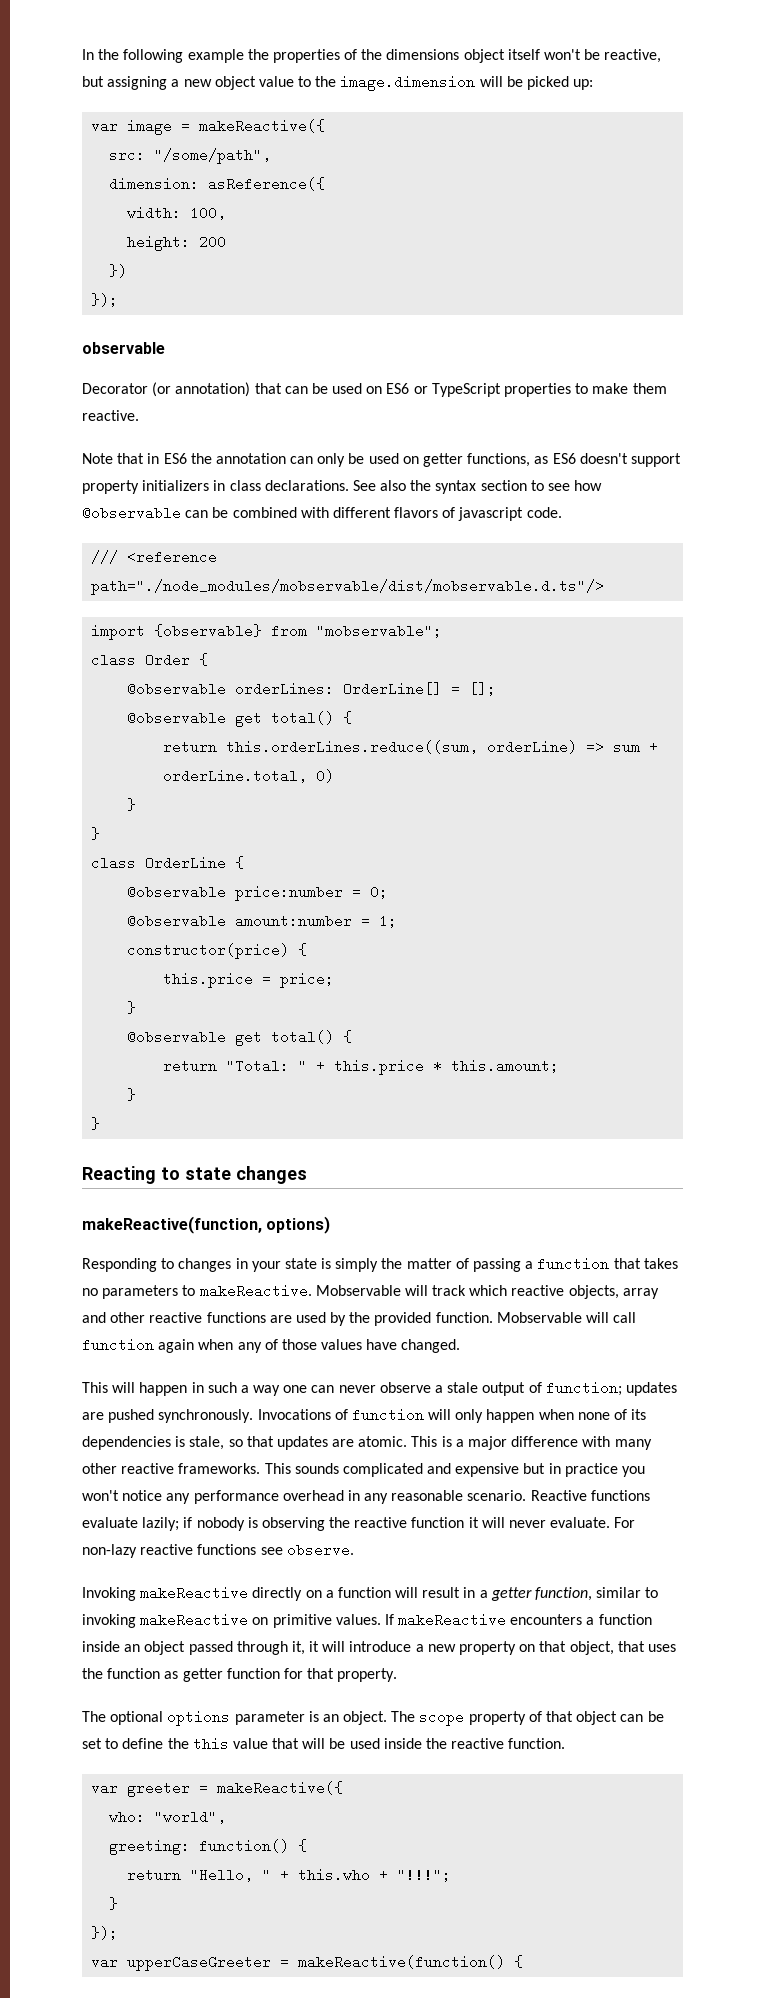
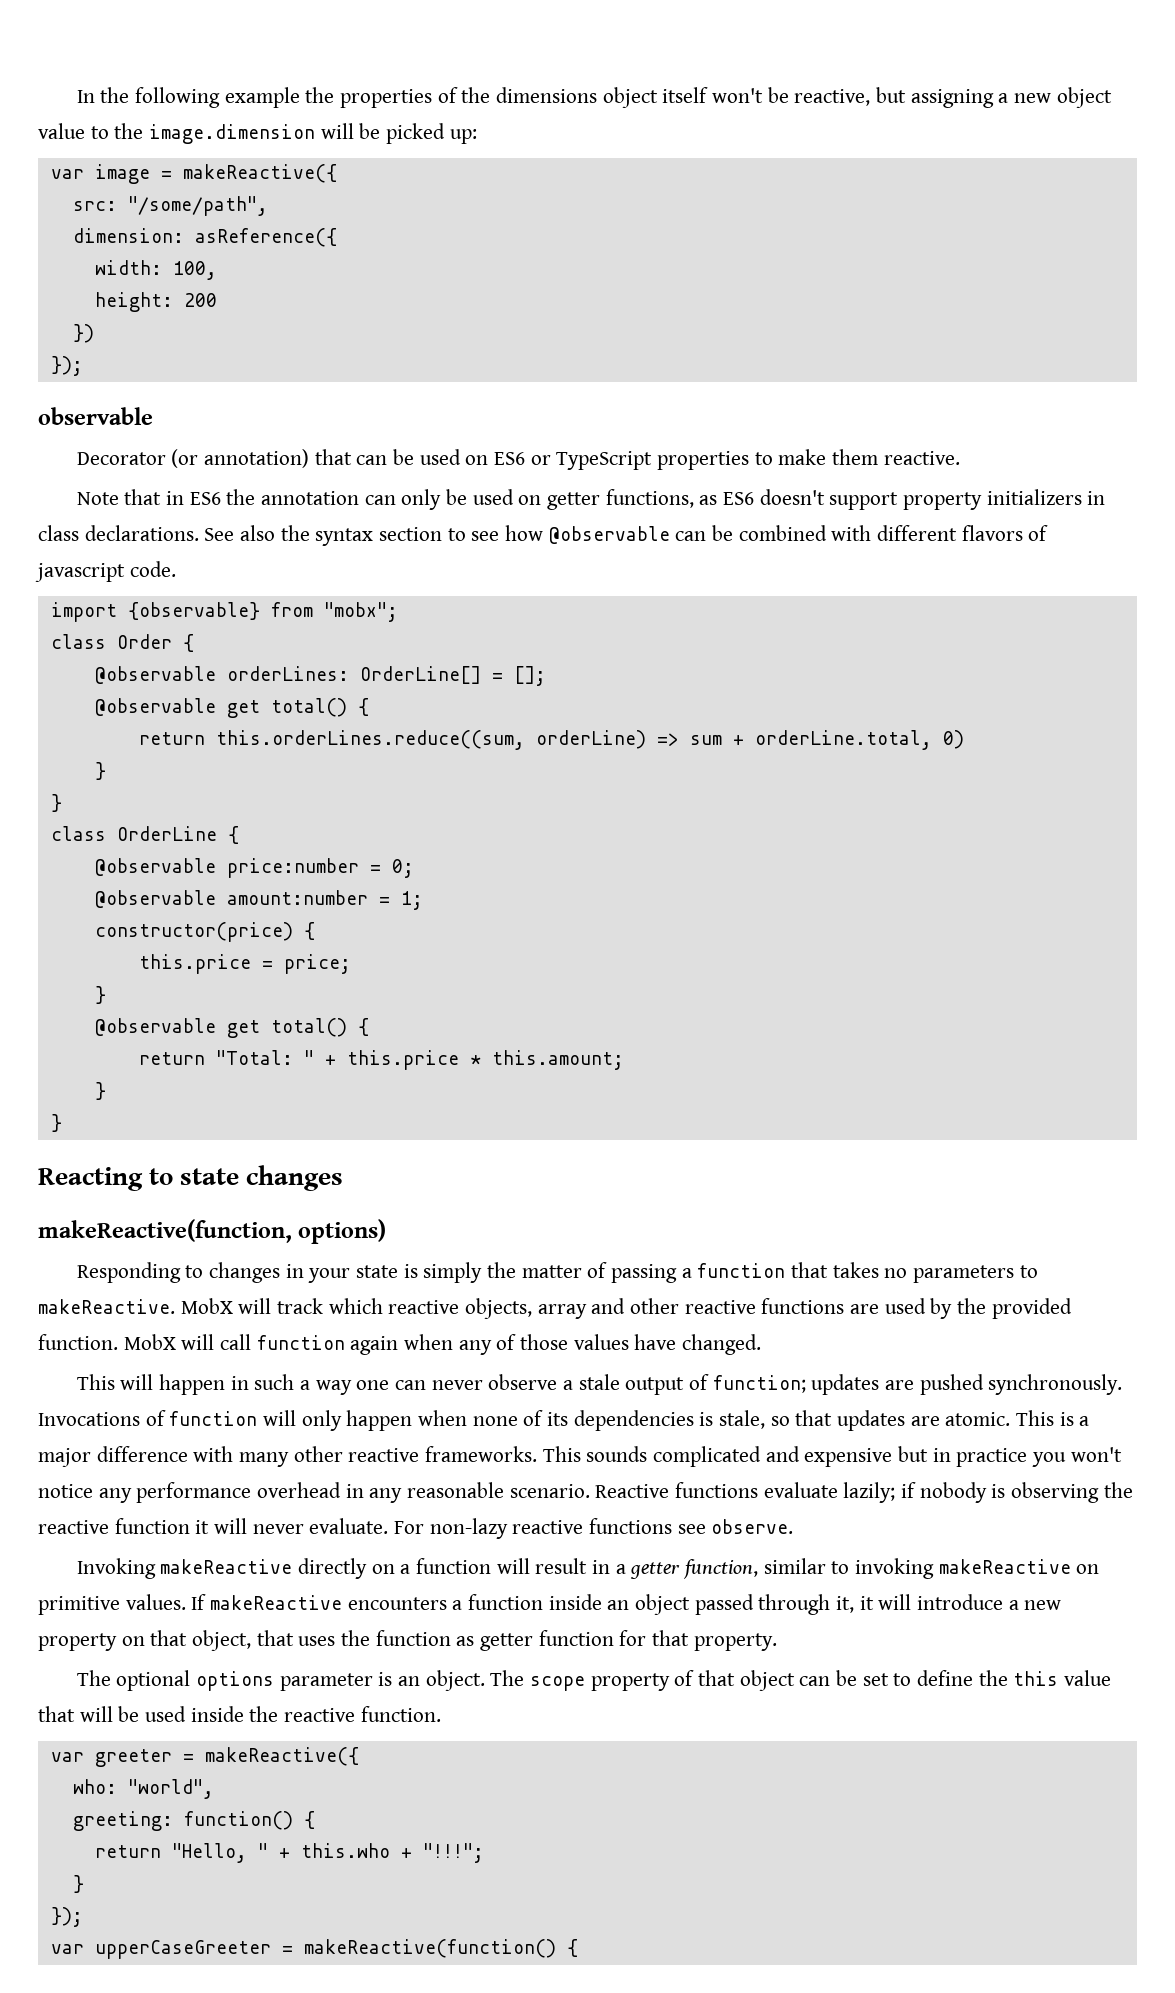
[91,550,218,564] [91,579,605,595] // /// <reference path="./node_modules/mobservable/dist/mobservable.d.ts"/> -> (176, 569) none
[316,624,443,638] "mobservable"; -> [323,602,398,622] "mobx";
[315,1285,401,1296] Mobservable -> [180,1298,233,1314] MobX
[496,1312,582,1323] Mobservable -> [123,1334,176,1350] MobX

